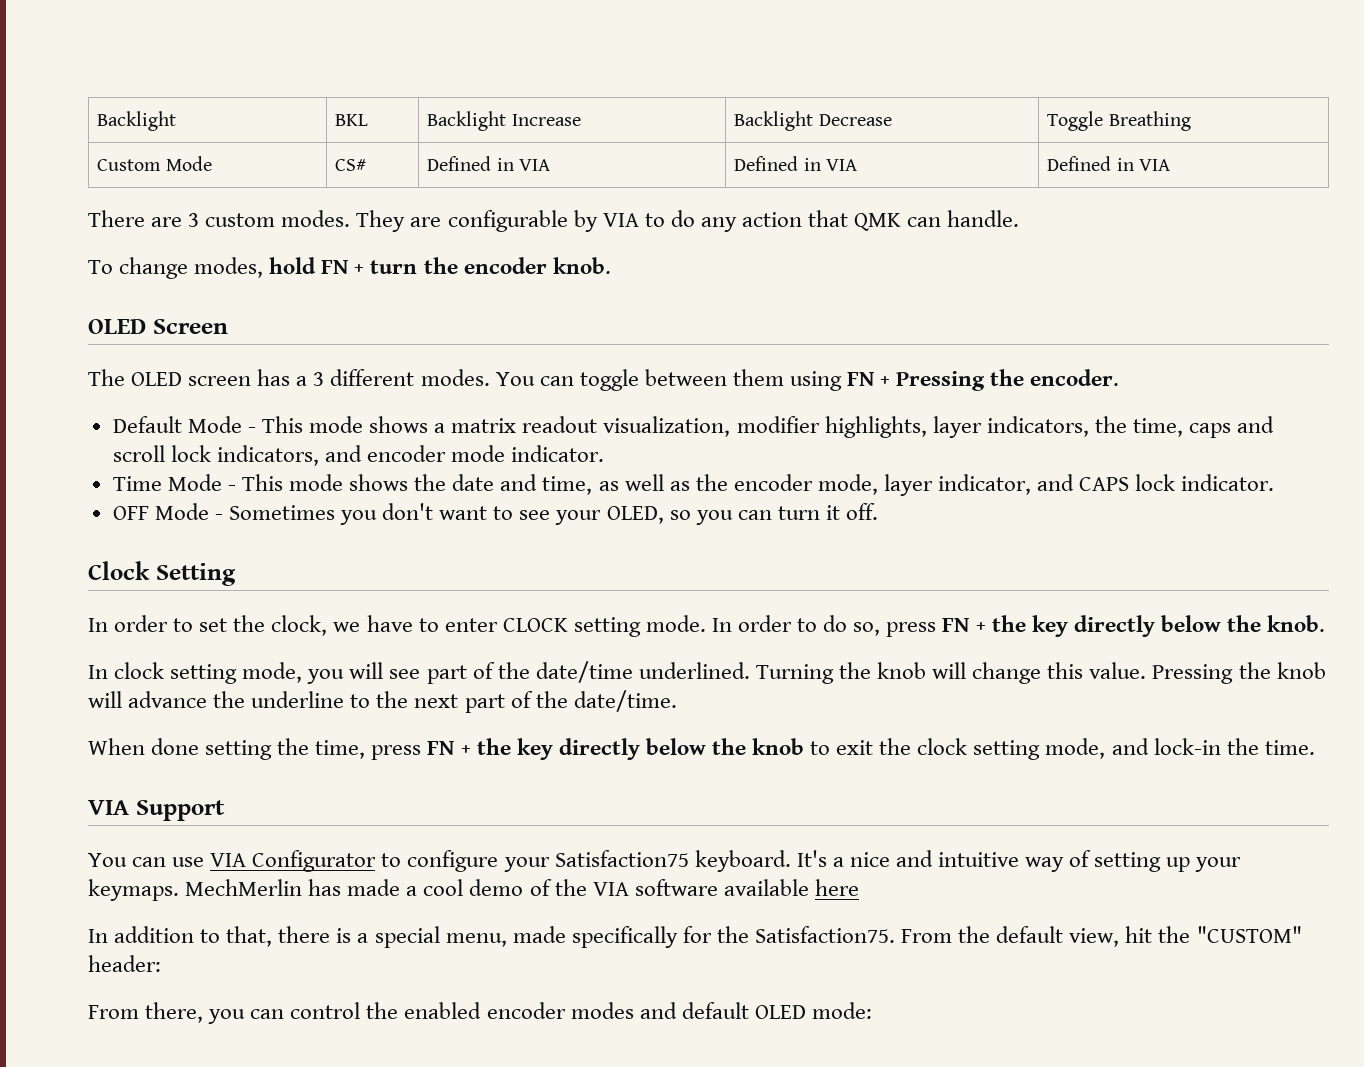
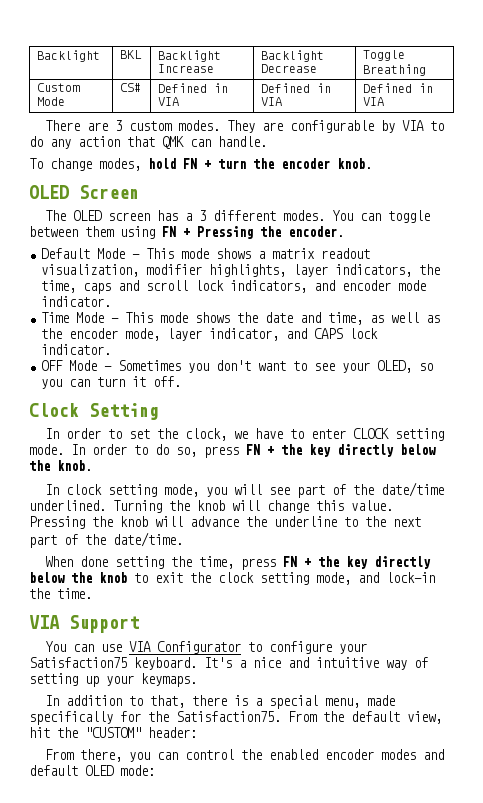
[185,879,859,896] MechMerlin has made a cool demo of the VIA software available here -> (197, 680) none

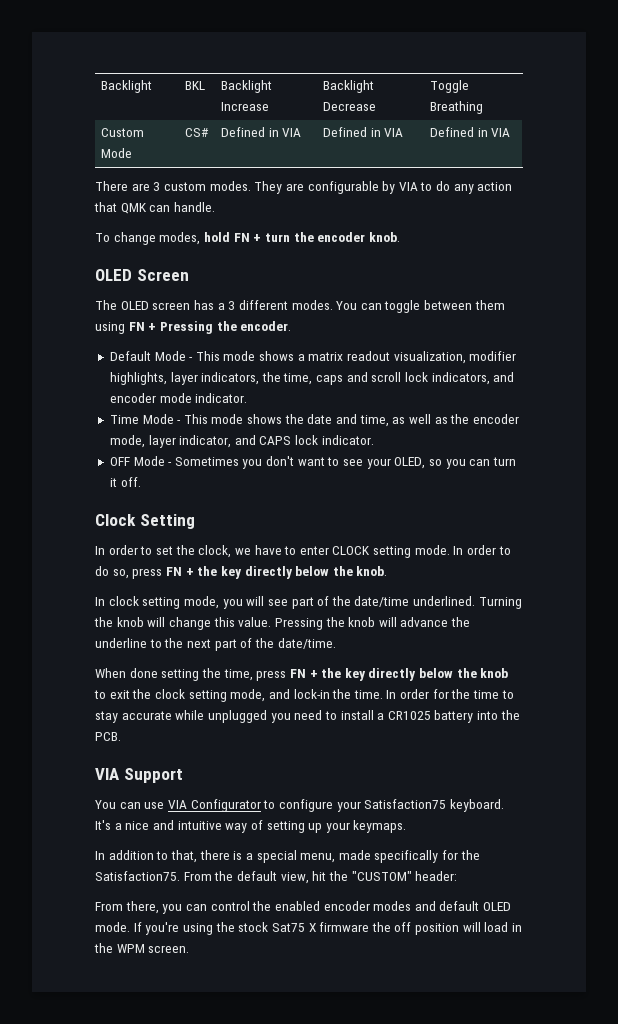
(92, 593) none -> [386,689,514,699] [95,710,520,723] [95,732,121,741] In order for the time to stay accurate while unplugged you need to install a CR1025 battery into the PCB.
[120,765,155,776] mode: -> [95,922,523,935] [94,943,190,953] mode. If you're using the stock Sat75 X firmware the off position will load in the WPM screen.

